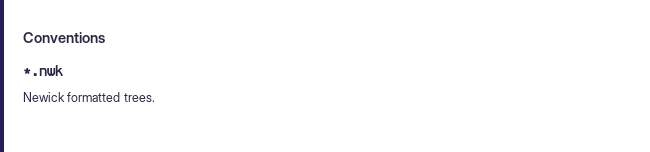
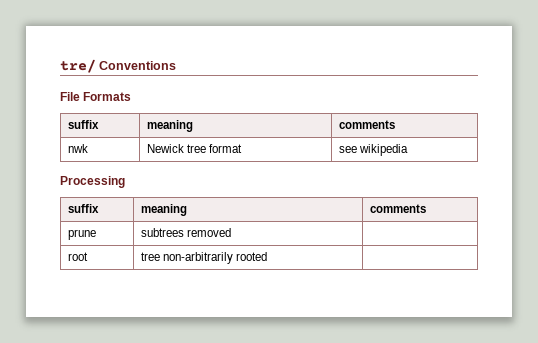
(23, 37) none -> [60,59,96,73] tre/
[23,65,63,76] [23,92,155,102] *.nwk // Newick formatted trees. -> [60,92,132,101] [67,120,99,129] [146,120,193,132] [338,120,395,129] [67,144,88,153] [146,144,242,153] [338,144,408,156] [60,176,125,188] [67,204,99,213] [140,204,187,216] [369,204,426,213] [67,229,96,240] [140,228,231,237] [67,252,88,261] [140,252,267,264] File Formats // suffix | meaning | comments // nwk | Newick tree format | see wikipedia // Processing // suffix | meaning | comments // prune | subtrees removed | // root | tree non-arbitrarily rooted |

